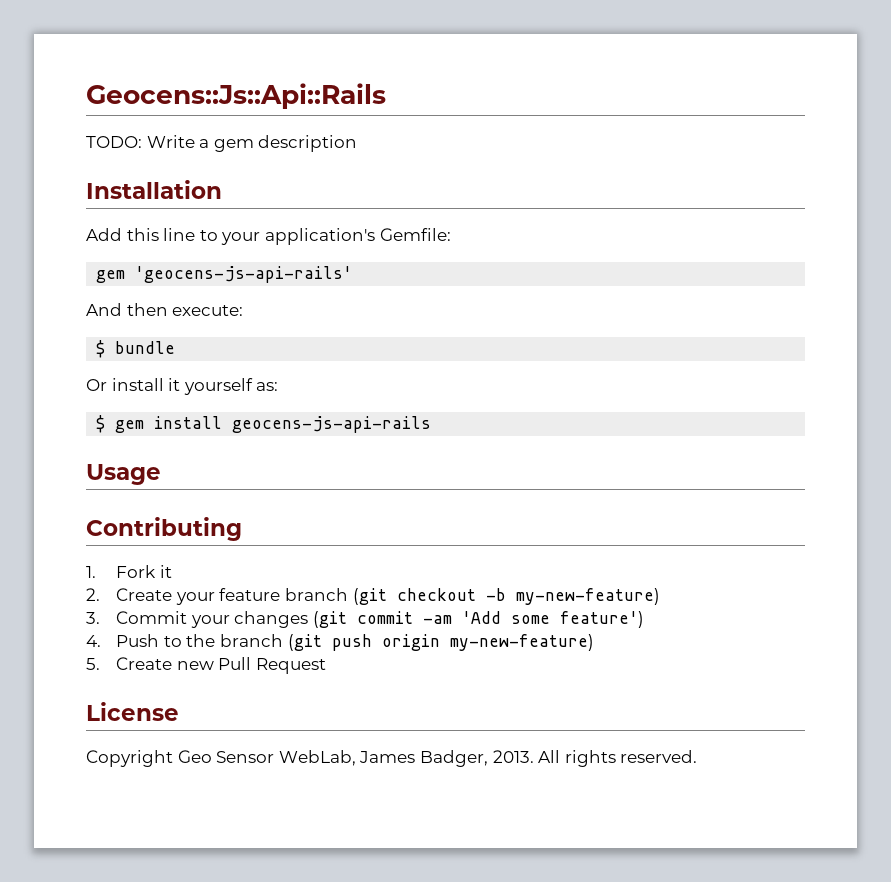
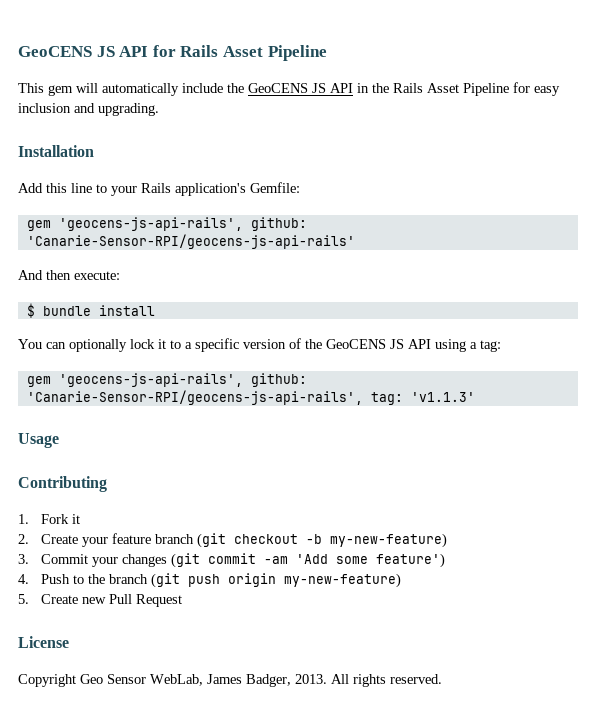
[86,83,386,109] [86,135,358,152] Geocens::Js::Api::Rails // TODO: Write a gem description -> [18,45,327,61] [18,82,560,96] [18,103,159,116] GeoCENS JS API for Rails Asset Pipeline // This gem will automatically include the GeoCENS JS API in the Rails Asset Pipeline for easy inclusion and upgrading.
(261, 238) none -> [141,183,171,193] Rails
[135,266,353,283] 'geocens-js-api-rails' -> [58,217,307,231] [26,234,355,249] 'geocens-js-api-rails', github: 'Canarie-Sensor-RPI/geocens-js-api-rails'
[86,378,279,395] [96,415,432,433] // Or install it yourself as: // $ gem install geocens-js-api-rails -> [98,305,155,316] [18,338,501,352] [26,373,307,387] [26,390,475,405] install // You can optionally lock it to a specific version of the GeoCENS JS API using a tag: // gem 'geocens-js-api-rails', github: 'Canarie-Sensor-RPI/geocens-js-api-rails', tag: 'v1.1.3'

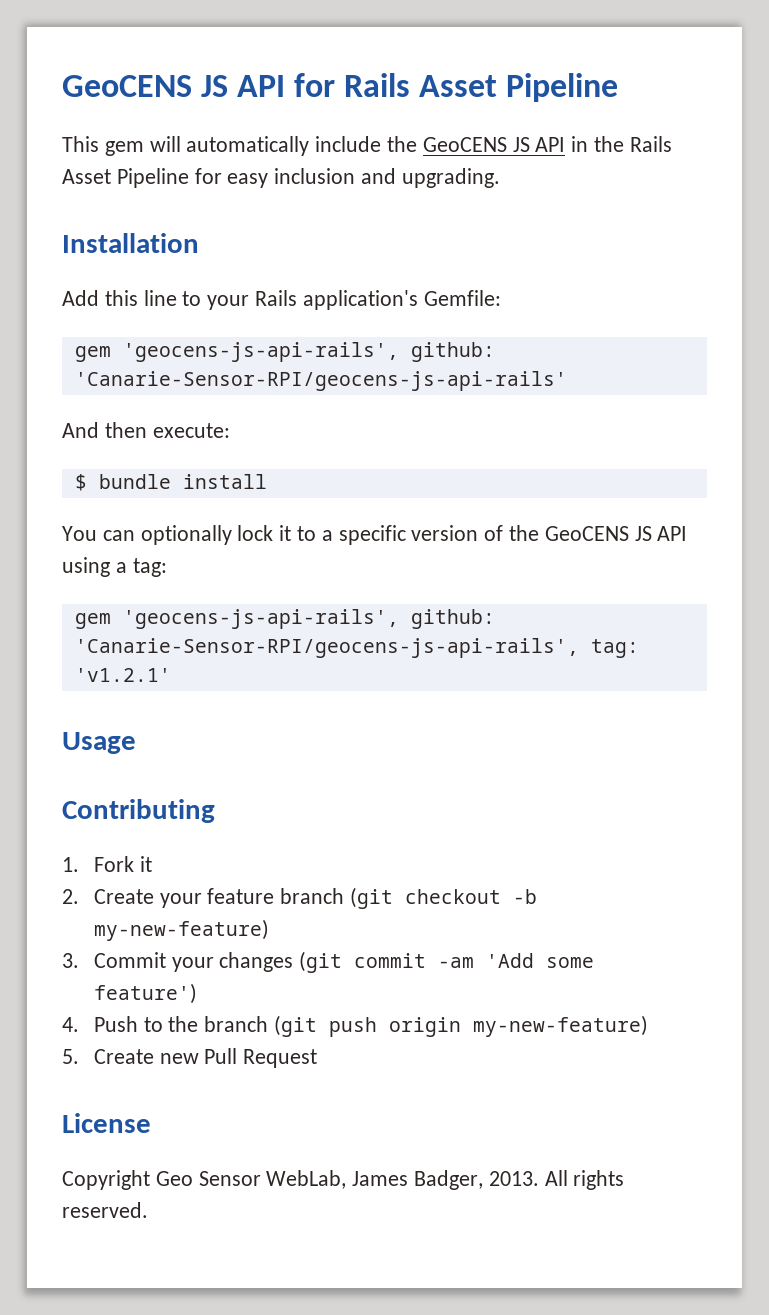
[410,392,475,402] 'v1.1.3' -> [74,668,171,682] 'v1.2.1'

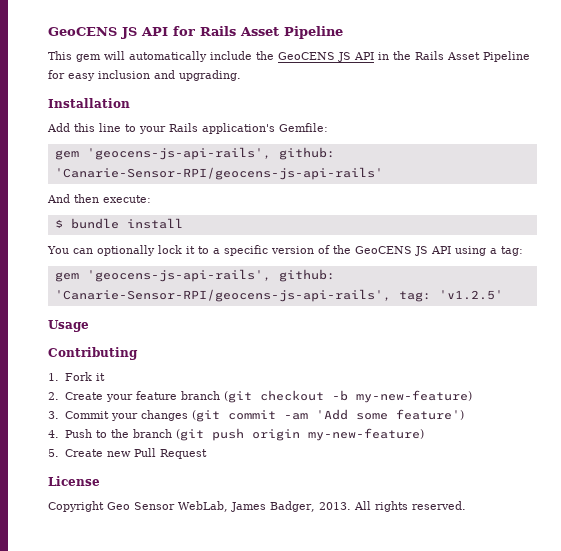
[74,668,171,682] 'v1.2.1' -> [438,290,503,300] 'v1.2.5'

